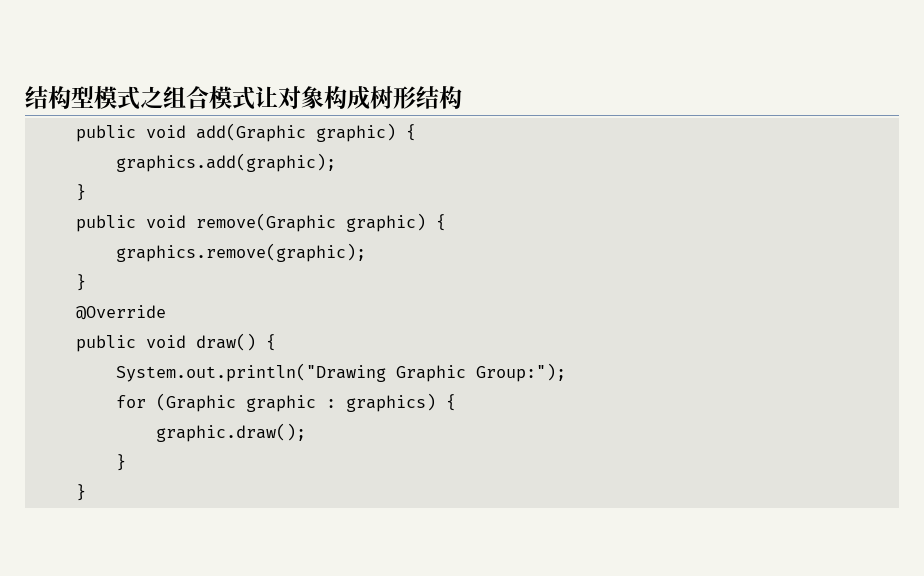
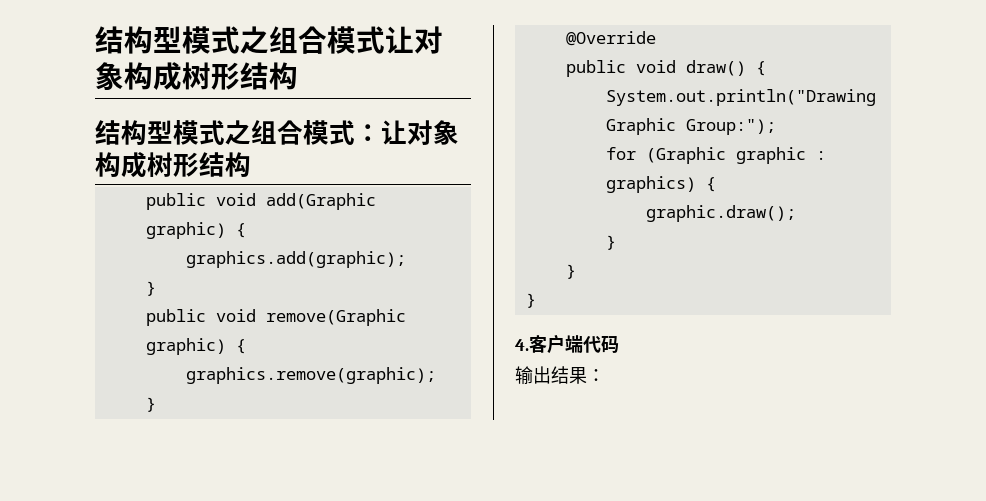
(462, 97) none -> [95,120,459,145] [95,152,251,178] // 结构型模式之组合模式：让对象构成树形结构
(86, 492) none -> [525,293,536,308] [515,334,619,354] [515,366,605,385] // } // 4.客户端代码 // 输出结果：

